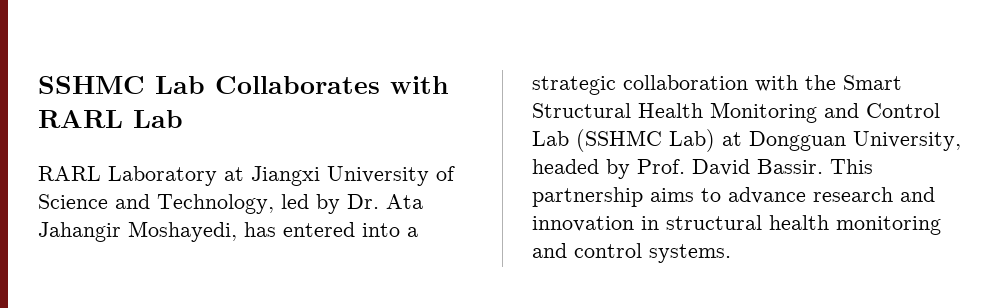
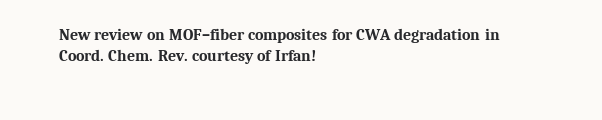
[38,76,449,94] [38,110,183,128] [38,166,455,186] [38,194,423,214] [38,221,418,242] [532,75,902,95] [532,102,940,123] [532,129,961,152] [532,159,873,179] [532,187,935,207] [532,215,941,235] [532,243,731,263] SSHMC Lab Collaborates with RARL Lab // RARL Laboratory at Jiangxi University of Science and Technology, led by Dr. Ata Jahangir Moshayedi, has entered into a strategic collaboration with the Smart Structural Health Monitoring and Control Lab (SSHMC Lab) at Dongguan University, headed by Prof. David Bassir. This partnership aims to advance research and innovation in structural health monitoring and control systems. -> [59,28,500,43] [59,49,316,64] New review on MOF–fiber composites for CWA degradation in Coord. Chem. Rev. courtesy of Irfan!

